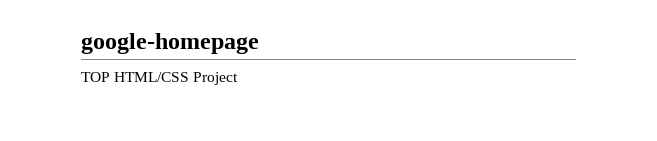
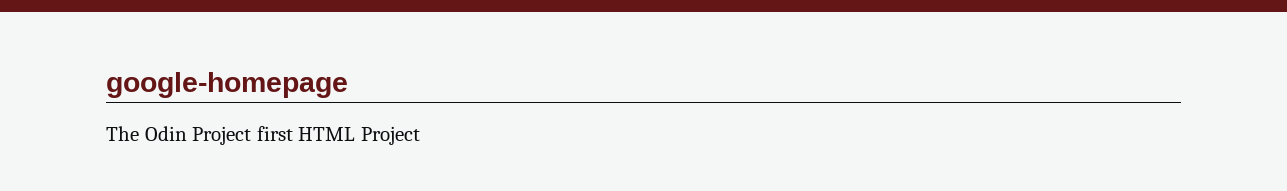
[81,72,190,82] TOP HTML/CSS -> [106,126,356,145] The Odin Project first HTML

